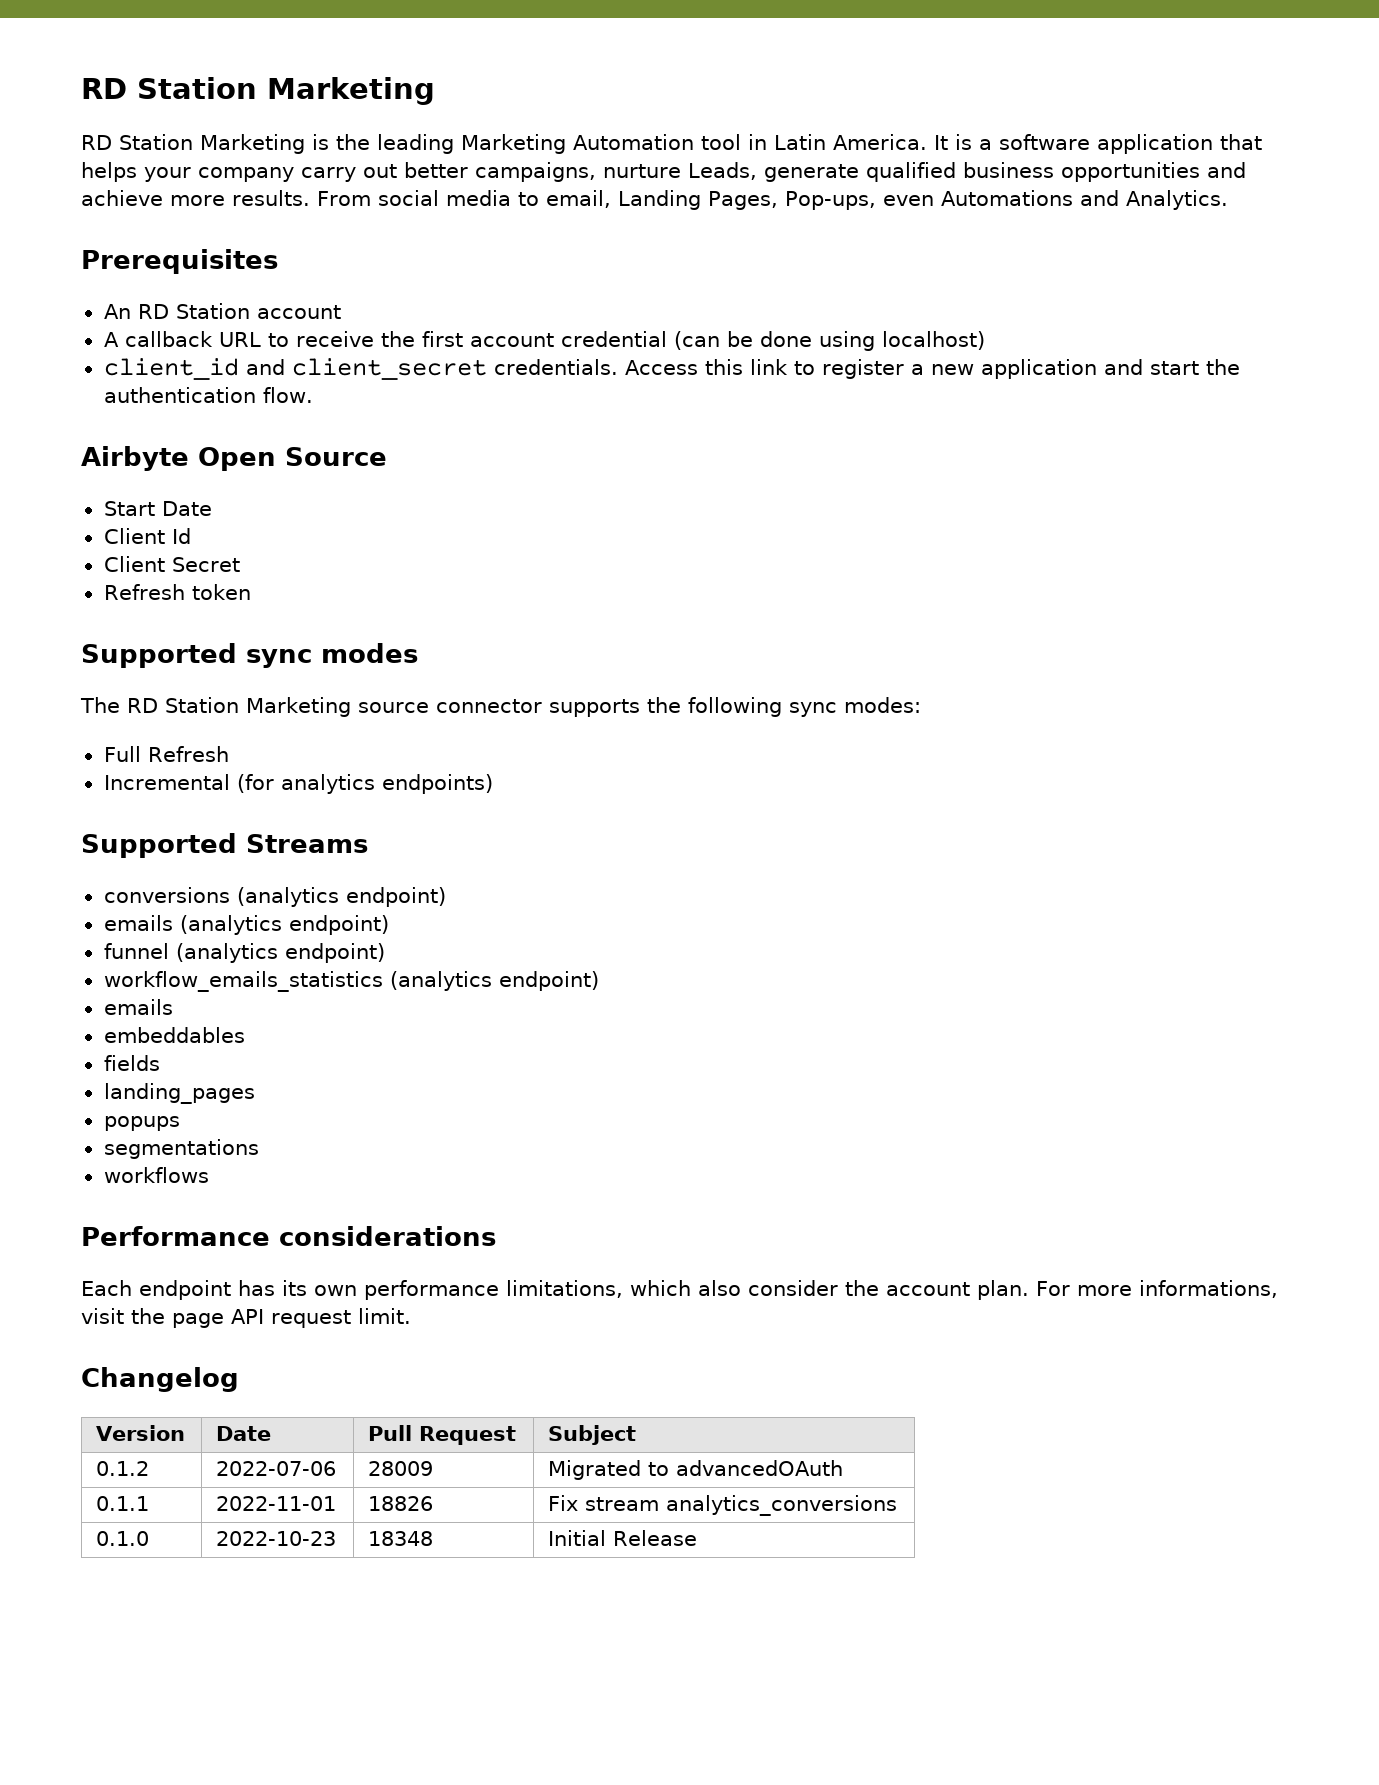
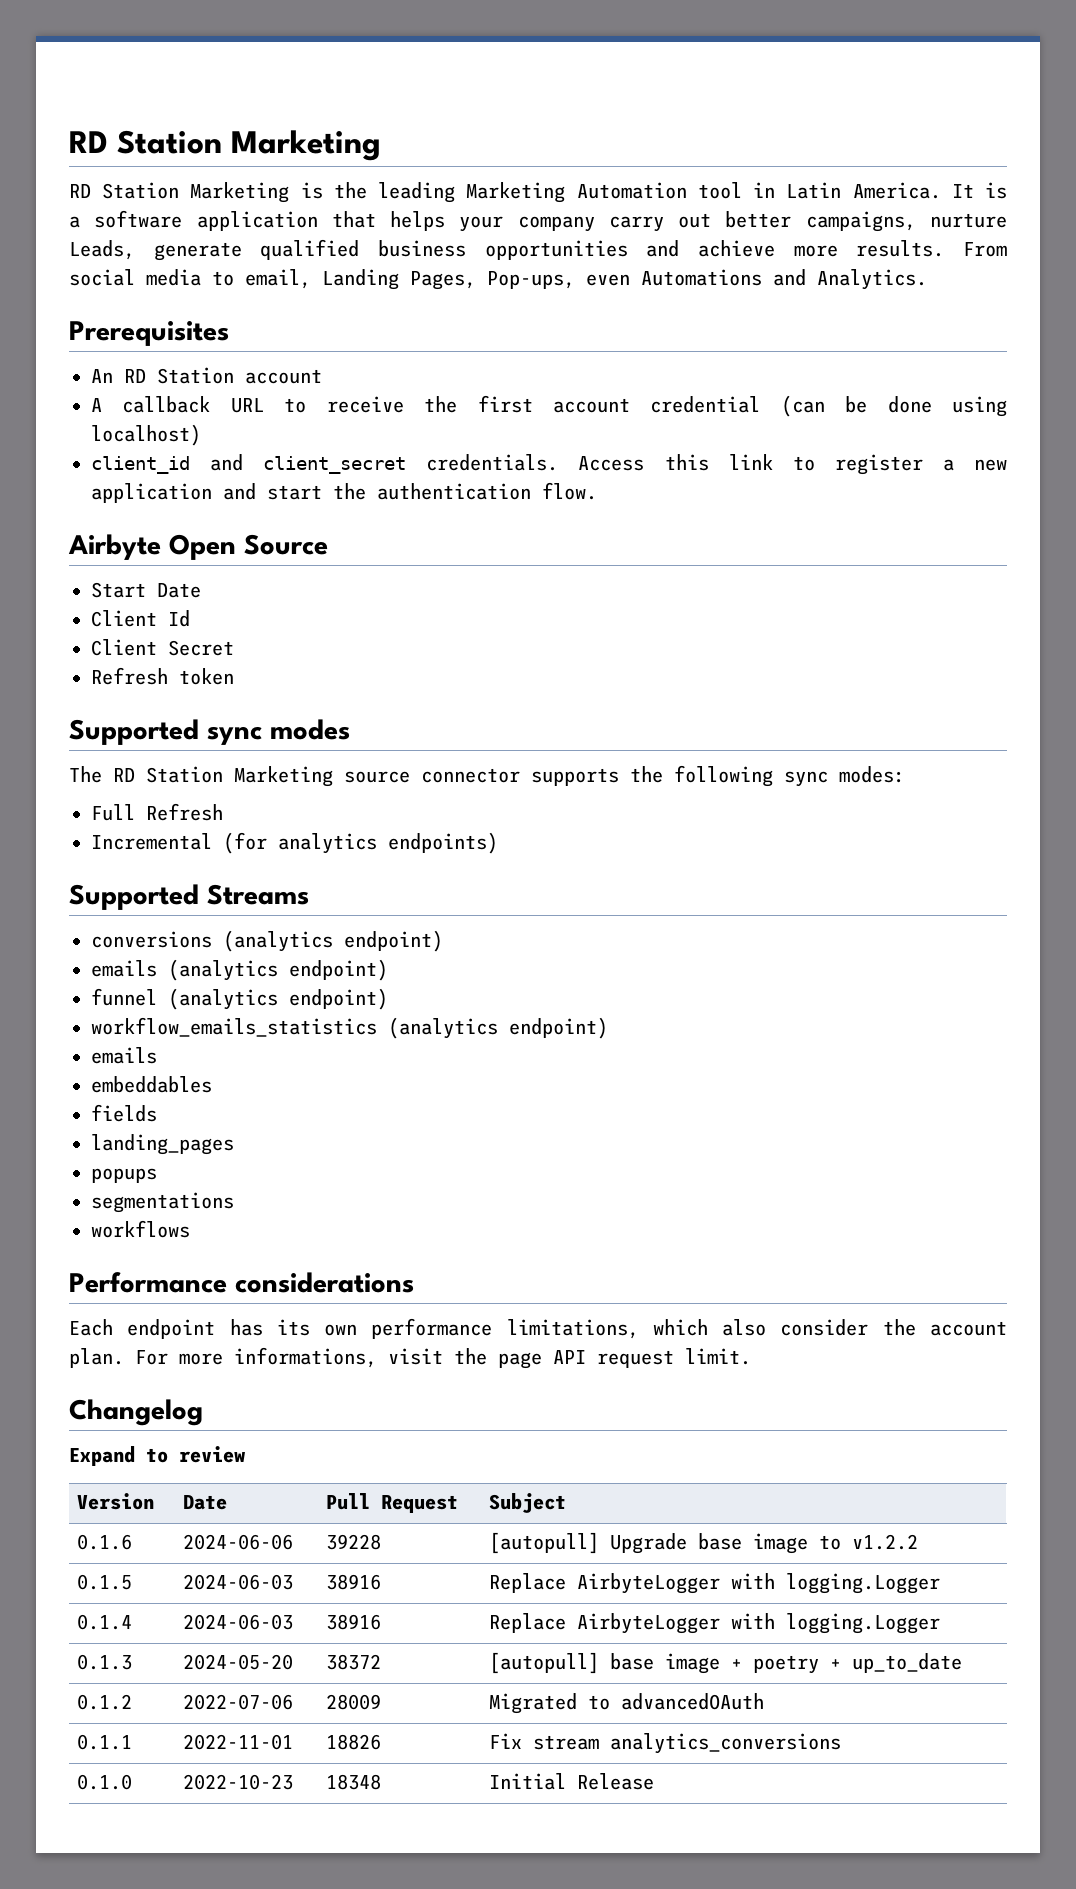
(239, 1379) none -> [69,1446,245,1466] // Expand to review
(637, 1435) none -> [77,1534,133,1550] [183,1534,294,1550] [326,1534,382,1550] [489,1532,919,1554] [77,1574,133,1590] [183,1574,294,1590] [326,1574,382,1590] [489,1573,941,1594] [77,1614,133,1630] [183,1614,294,1630] [326,1614,382,1630] [489,1613,941,1634] [77,1654,133,1670] [183,1654,294,1670] [326,1654,382,1670] [489,1652,963,1674] // 0.1.6 | 2024-06-06 | 39228 | [autopull] Upgrade base image to v1.2.2 // 0.1.5 | 2024-06-03 | 38916 | Replace AirbyteLogger with logging.Logger // 0.1.4 | 2024-06-03 | 38916 | Replace AirbyteLogger with logging.Logger // 0.1.3 | 2024-05-20 | 38372 | [autopull] base image + poetry + up_to_date

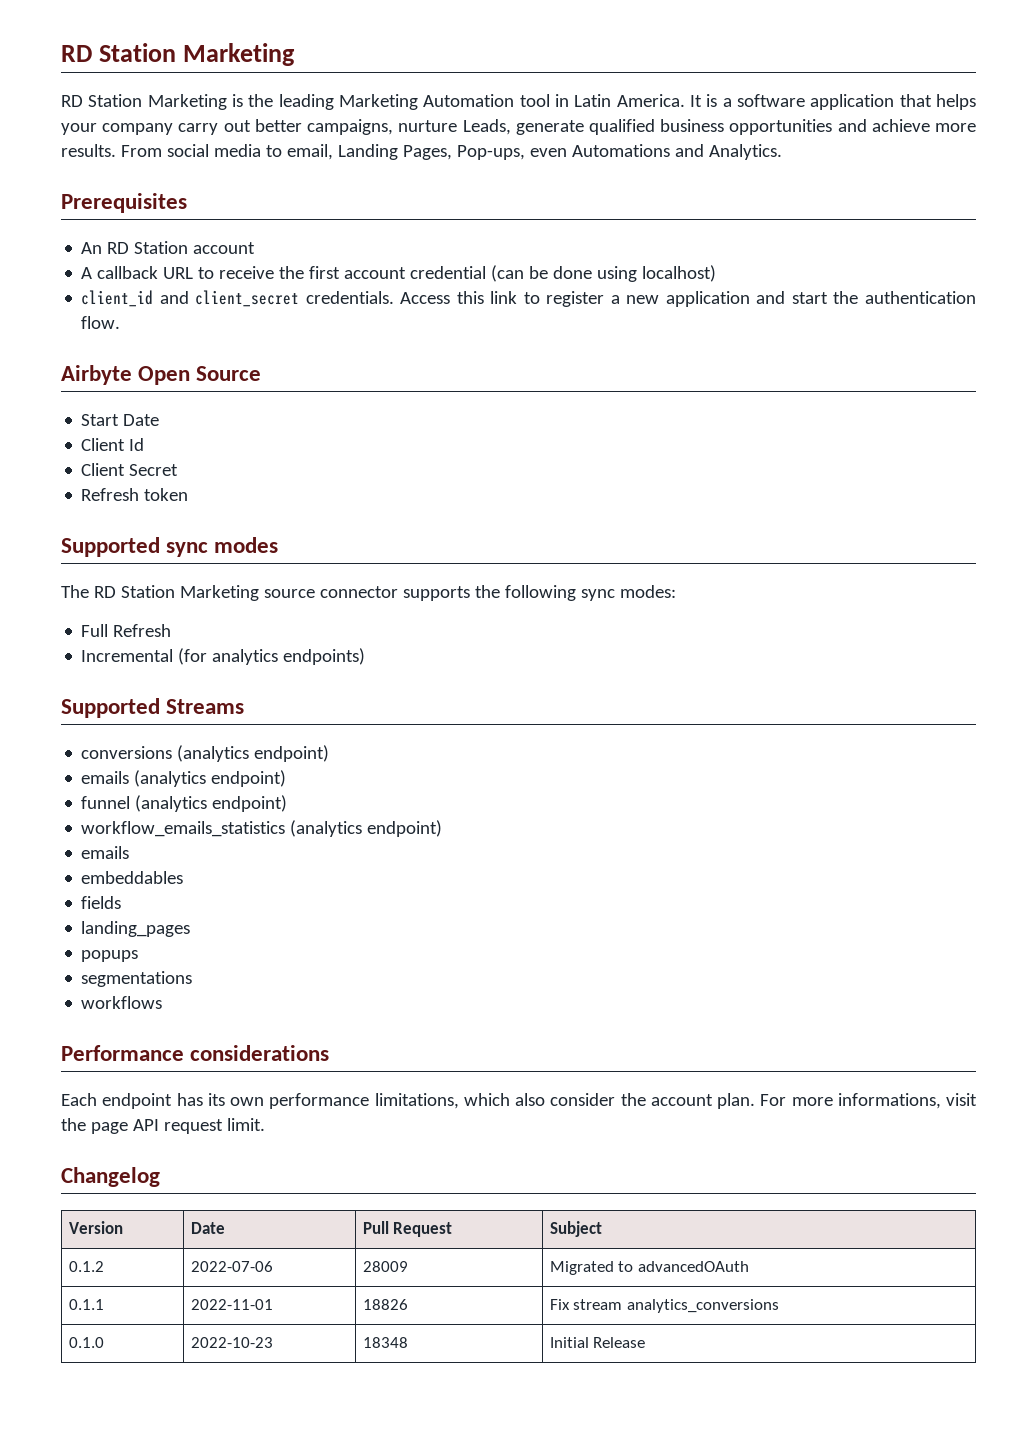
[69,1446,245,1466] // Expand to review -> (160, 1177) none
[77,1534,133,1550] [183,1534,294,1550] [326,1534,382,1550] [489,1532,919,1554] [77,1574,133,1590] [183,1574,294,1590] [326,1574,382,1590] [489,1573,941,1594] [77,1614,133,1630] [183,1614,294,1630] [326,1614,382,1630] [489,1613,941,1634] [77,1654,133,1670] [183,1654,294,1670] [326,1654,382,1670] [489,1652,963,1674] // 0.1.6 | 2024-06-06 | 39228 | [autopull] Upgrade base image to v1.2.2 // 0.1.5 | 2024-06-03 | 38916 | Replace AirbyteLogger with logging.Logger // 0.1.4 | 2024-06-03 | 38916 | Replace AirbyteLogger with logging.Logger // 0.1.3 | 2024-05-20 | 38372 | [autopull] base image + poetry + up_to_date -> (602, 1229) none

